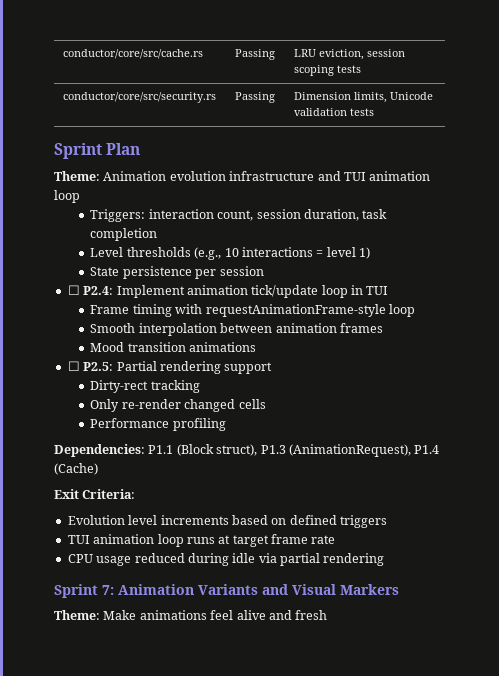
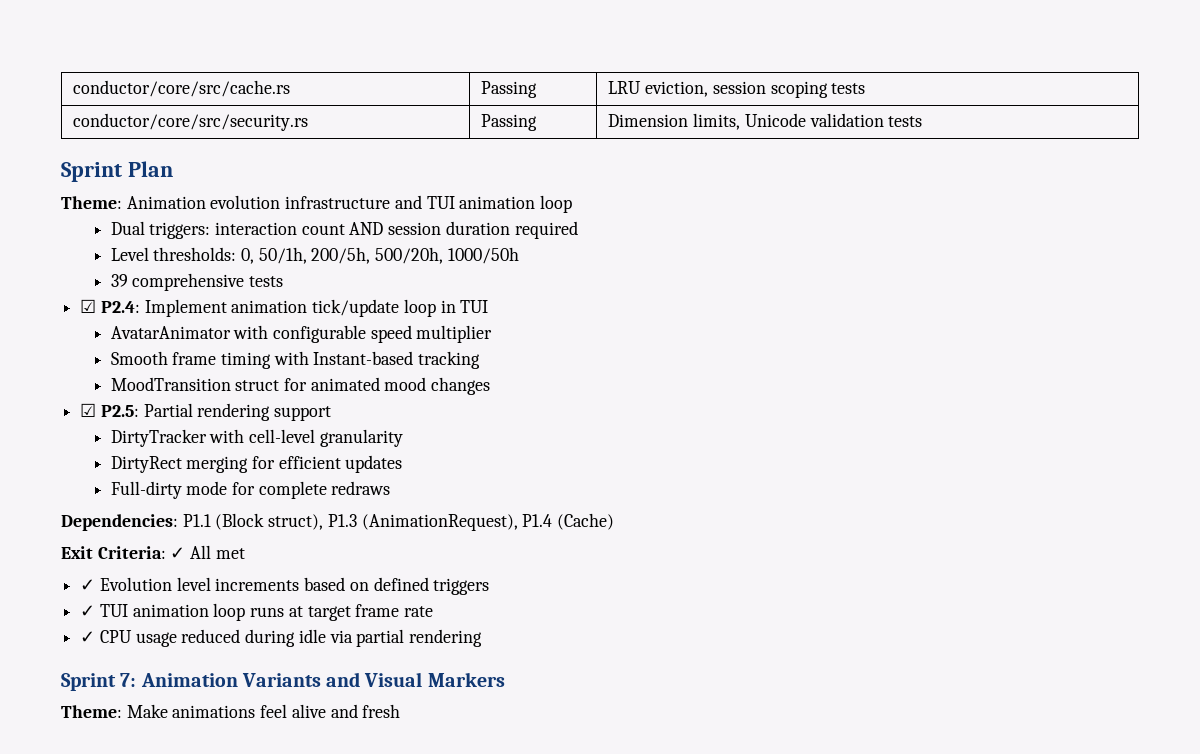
[90,209,388,222] [90,228,158,241] [90,247,371,260] [90,266,264,279] [67,285,80,295] Triggers: interaction count, session duration, task completion // Level thresholds (e.g., 10 interactions = level 1) // State persistence per session // ☐ -> [110,221,578,239] [110,247,519,264] [110,273,283,291] [80,299,97,313] Dual triggers: interaction count AND session duration required // Level thresholds: 0, 50/1h, 200/5h, 500/20h, 1000/50h // 39 comprehensive tests // ☑
[90,304,415,317] [90,323,383,336] [90,342,257,352] [67,361,273,374] [90,380,200,393] [90,399,266,412] [90,418,226,431] Frame timing with requestAnimationFrame-style loop // Smooth interpolation between animation frames // Mood transition animations // ☐ P2.5: Partial rendering support // Dirty-rect tracking // Only re-render changed cells // Performance profiling -> [110,325,493,343] [110,351,481,369] [110,377,491,395] [80,403,332,421] [110,429,403,447] [110,455,403,473] [110,481,391,499] AvatarAnimator with configurable speed multiplier // Smooth frame timing with Instant-based tracking // MoodTransition struct for animated mood changes // ☑ P2.5: Partial rendering support // DirtyTracker with cell-level granularity // DirtyRect merging for efficient updates // Full-dirty mode for complete redraws
(136, 494) // -> [170,545,245,559] [80,579,96,591] ✓ All met // ✓
(387, 521) none -> [80,605,96,617] ✓
(336, 539) none -> [80,631,96,643] ✓

